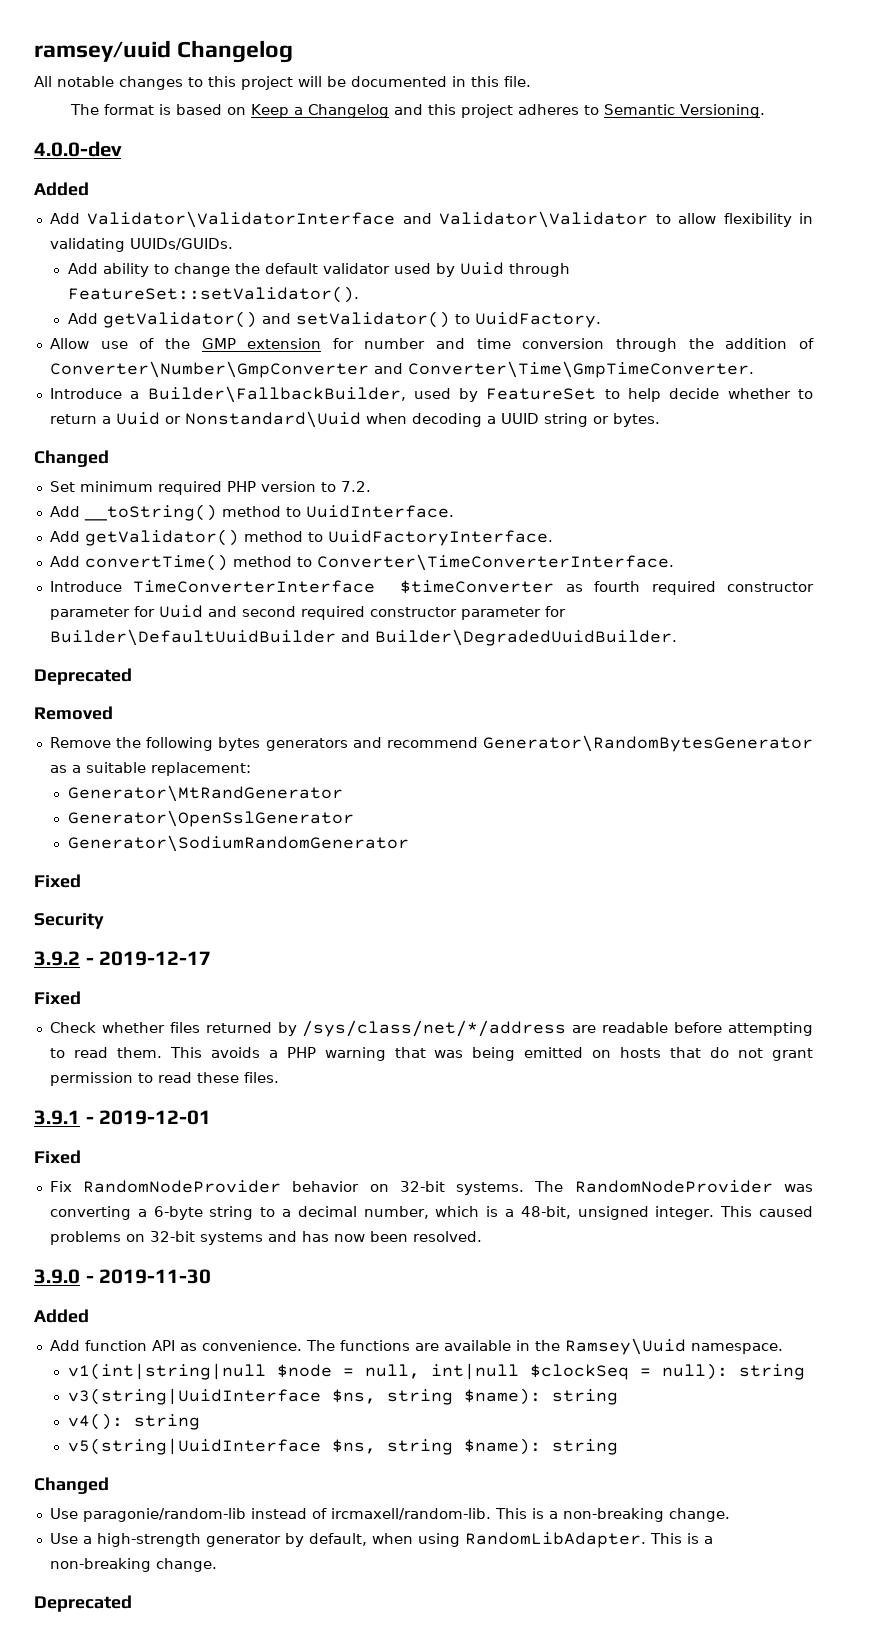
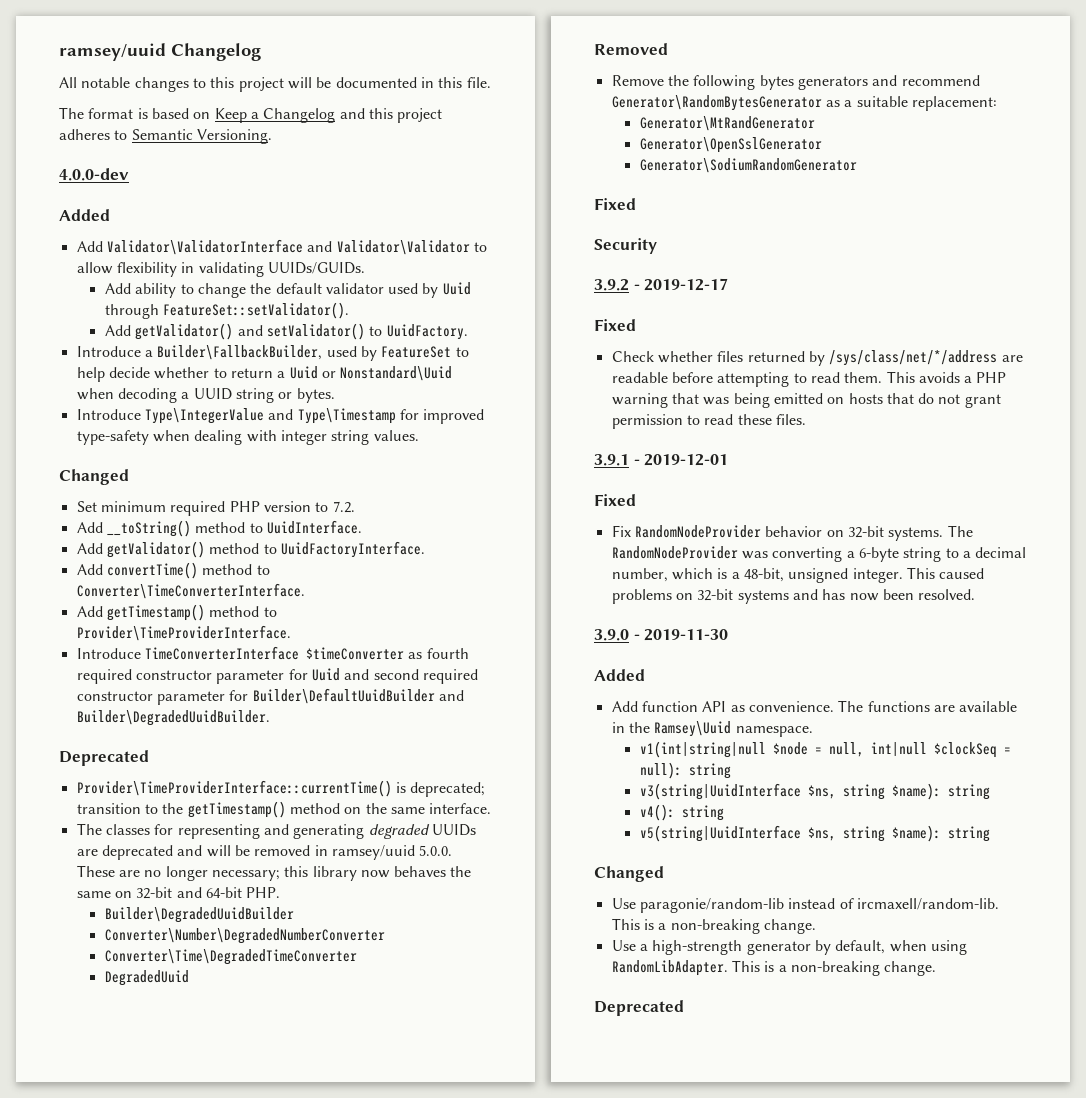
[49,338,814,352] [49,361,754,378] // Allow use of the GMP extension for number and time conversion through the addition of Converter\Number\GmpConverter and Converter\Time\GmpTimeConverter. -> (468, 332) none
(660, 420) none -> [76,408,485,424] [76,430,419,445] // Introduce Type\IntegerValue and Type\Timestamp for improved type-safety when dealing with integer string values.
(674, 562) none -> [76,604,277,621] [76,625,291,641] // Add getTimestamp() method to Provider\TimeProviderInterface.
(132, 676) none -> [76,780,486,797] [76,801,492,818] [76,823,476,839] [76,845,453,860] [76,865,472,881] [76,887,281,899] [104,907,294,923] [104,928,385,944] [104,949,357,965] [104,970,189,986] // Provider\TimeProviderInterface::currentTime() is deprecated; transition to the getTimestamp() method on the same interface. // The classes for representing and generating degraded UUIDs are deprecated and will be removed in ramsey/uuid 5.0.0. These are no longer necessary; this library now behaves the same on 32-bit and 64-bit PHP. // Builder\DegradedUuidBuilder // Converter\Number\DegradedNumberConverter // Converter\Time\DegradedTimeConverter // DegradedUuid

